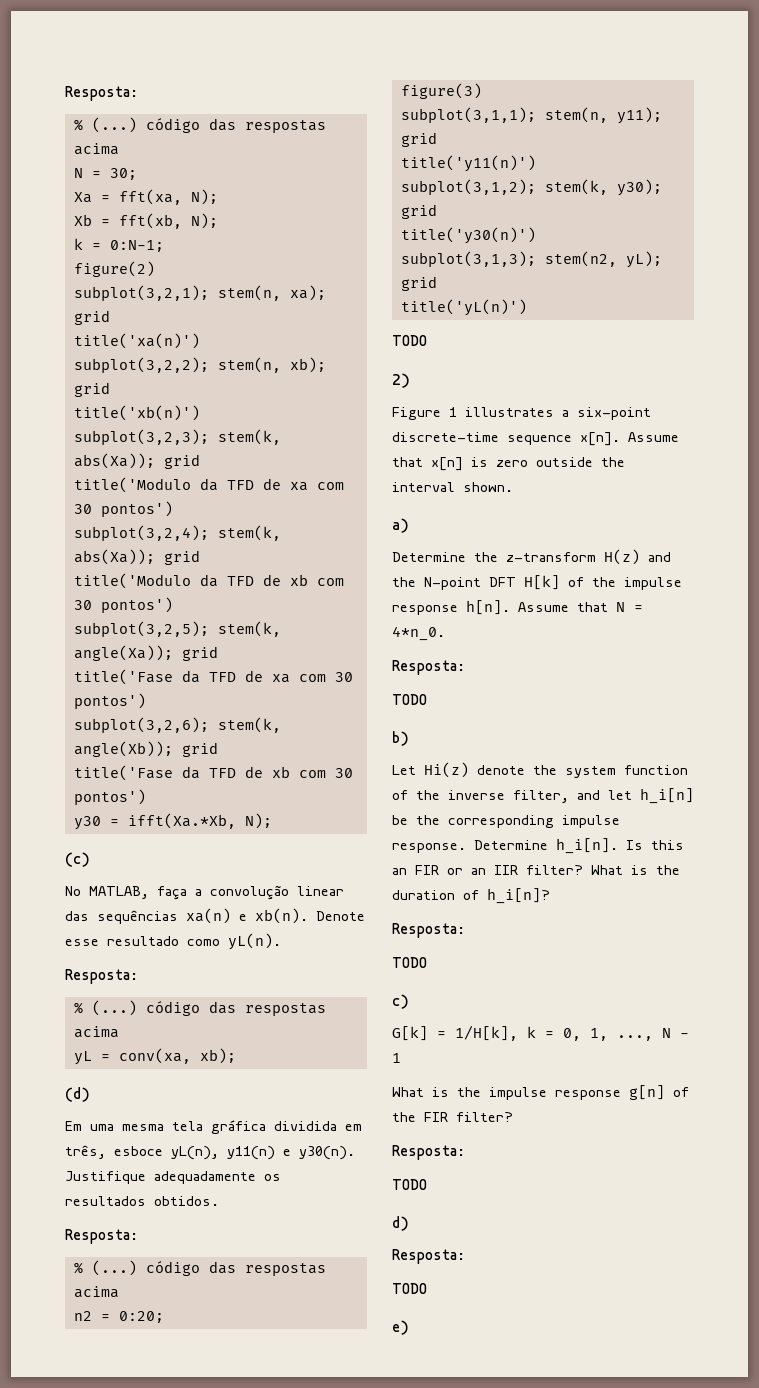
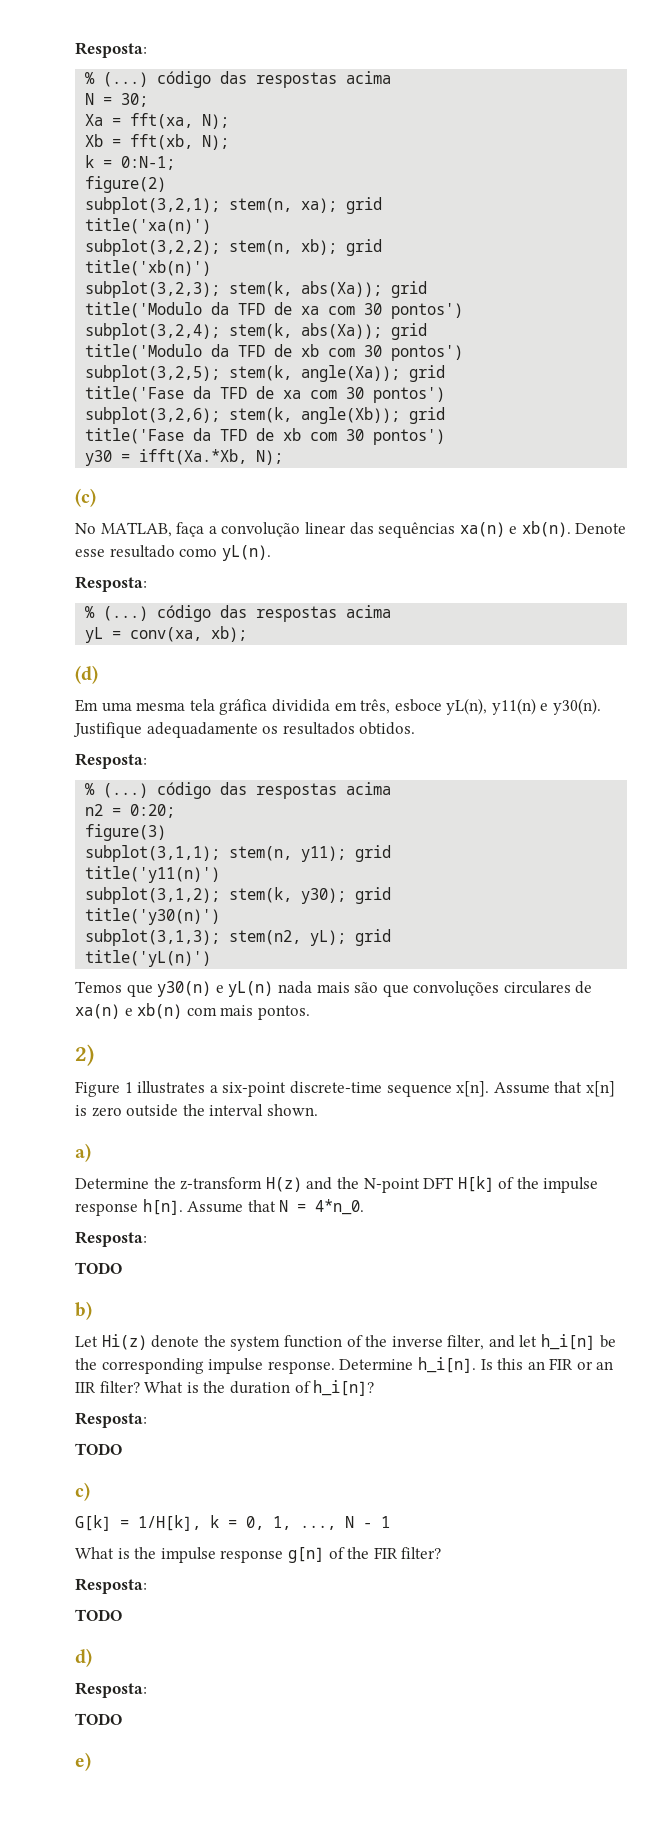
[392,335,427,346] TODO -> [75,981,593,997] [75,1003,310,1020] Temos que y30(n) e yL(n) nada mais são que convoluções circulares de xa(n) e xb(n) com mais pontos.

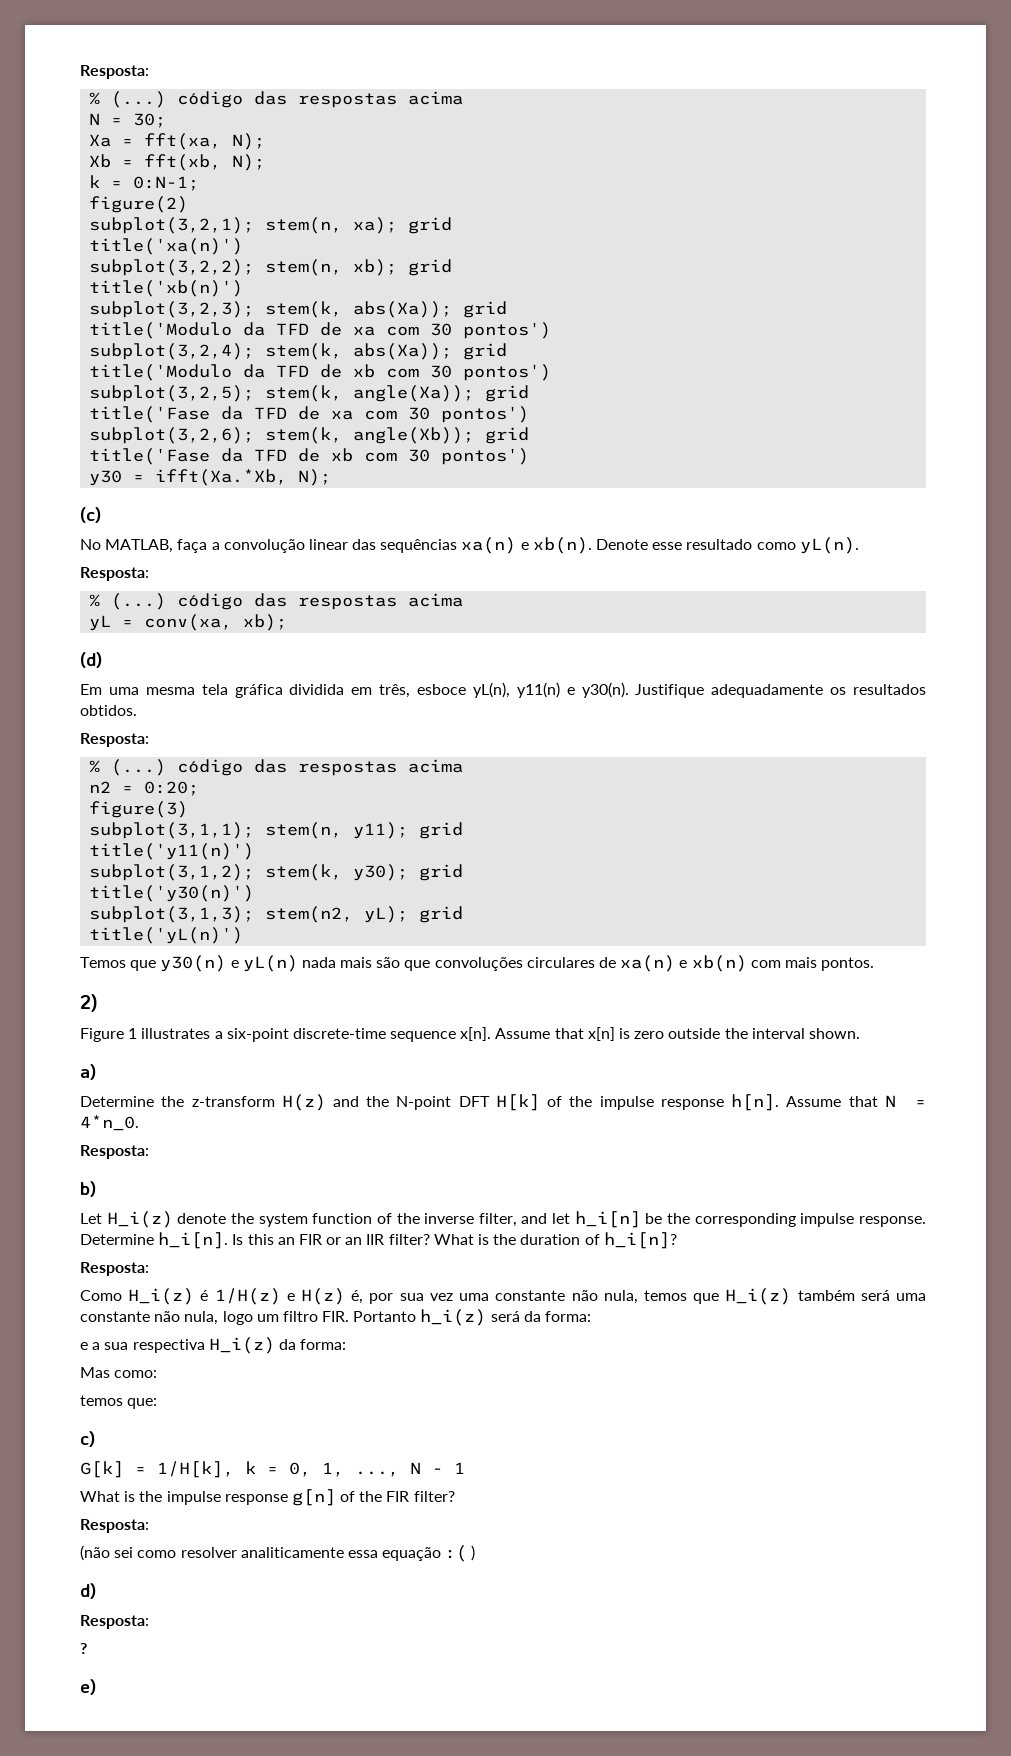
[75,1262,122,1274] // TODO -> (149, 1152) none
[101,1334,147,1350] Hi(z) -> [106,1211,173,1228] H_i(z)
[75,1443,122,1455] TODO -> [80,1288,927,1305] [80,1309,592,1326] [80,1337,347,1354] [80,1367,158,1378] [80,1395,158,1409] Como H_i(z) é 1/H(z) e H(z) é, por sua vez uma constante não nula, temos que H_i(z) também será uma constante não nula, logo um filtro FIR. Portanto h_i(z) será da forma: // e a sua respectiva H_i(z) da forma: // Mas como: // temos que:
[75,1609,122,1621] TODO -> [80,1545,476,1562] (não sei como resolver analiticamente essa equação :( )
[75,1713,122,1725] TODO -> [80,1643,87,1654] ?

